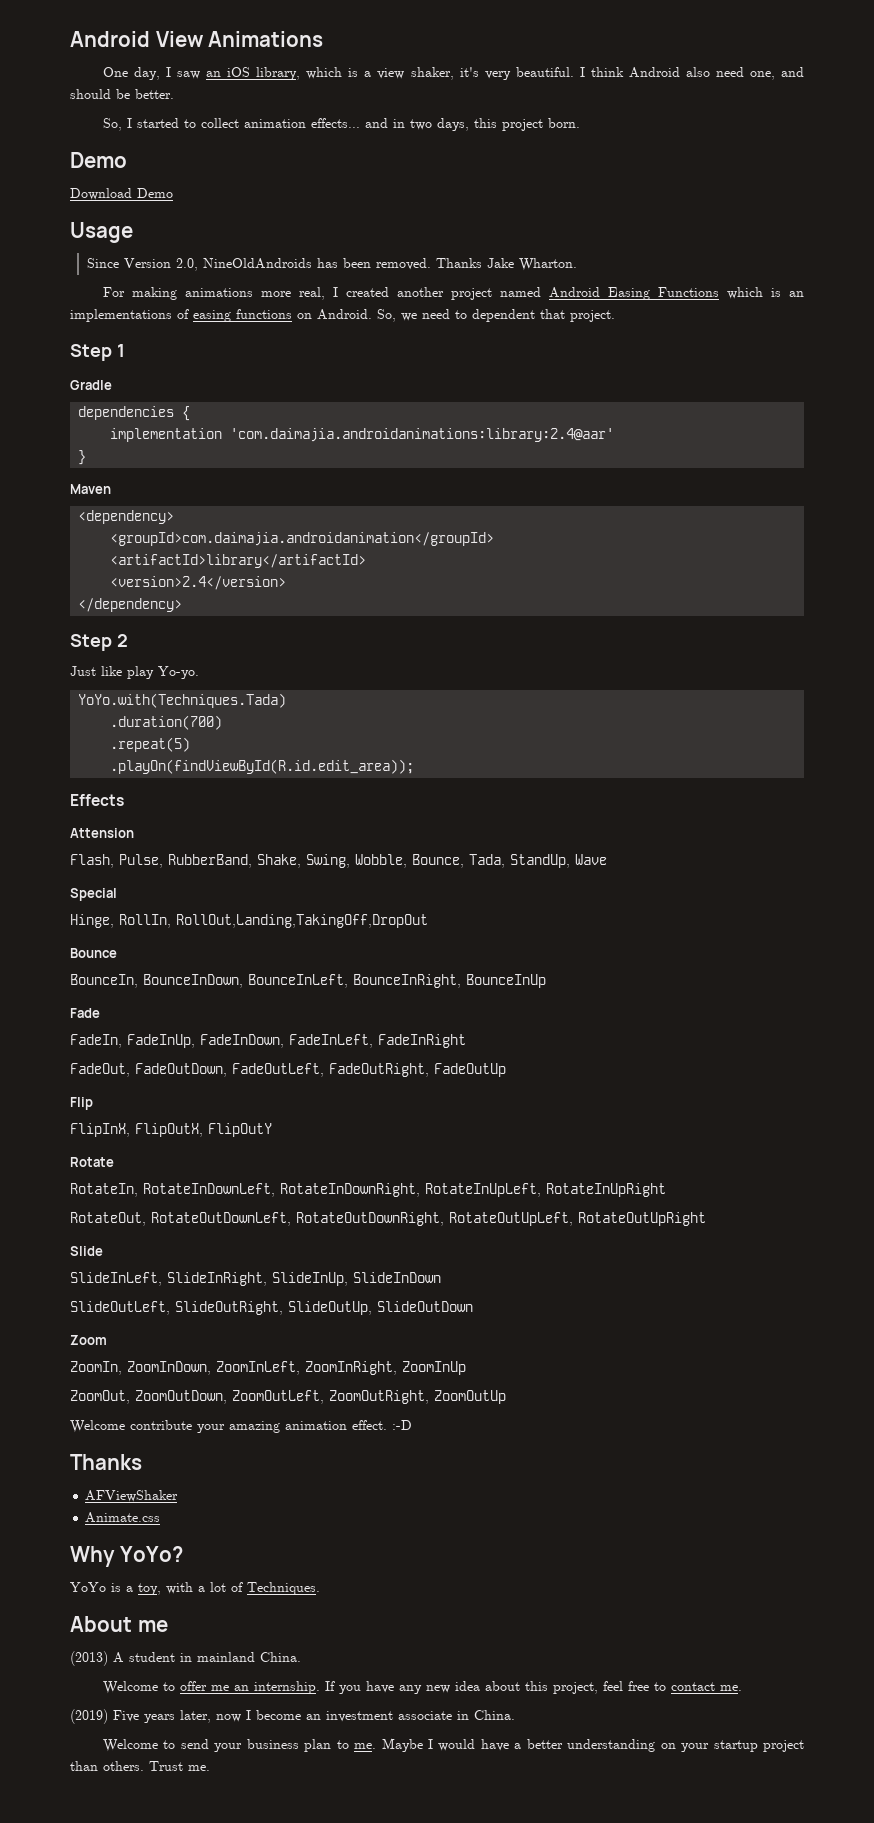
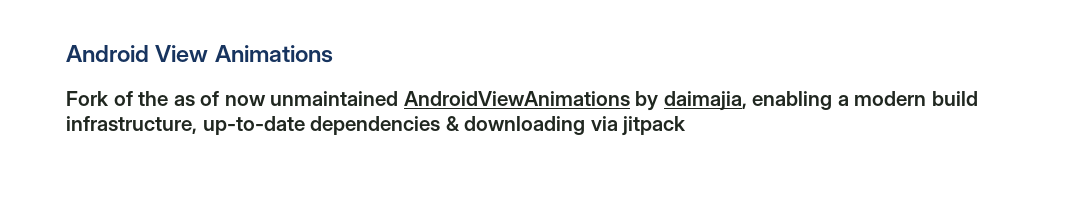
[103,67,804,80] [70,89,174,99] [103,118,581,131] [70,152,127,168] [70,188,173,200] [70,222,133,243] [86,258,577,271] [103,287,804,300] [70,309,615,322] [70,344,125,361] [70,380,112,390] [78,406,191,421] [110,428,615,442] [78,450,87,465] [70,484,111,494] [78,510,175,524] [110,532,495,546] [110,554,367,568] [110,576,287,590] [78,598,183,612] [70,634,128,651] [70,666,199,679] [78,693,287,708] [110,715,223,730] [110,737,191,752] [110,759,415,774] [70,794,124,806] [70,828,134,838] [70,854,607,868] [70,888,117,901] [70,914,428,928] [70,948,117,958] [70,974,546,988] [70,1008,100,1018] [70,1034,466,1048] [70,1063,506,1077] [70,1097,93,1110] [70,1123,272,1137] [70,1157,114,1167] [70,1183,666,1197] [70,1212,706,1226] [70,1246,103,1256] [70,1272,441,1286] [70,1301,473,1315] [70,1335,107,1345] [70,1361,466,1375] [70,1390,506,1404] [70,1420,412,1433] [70,1454,142,1470] [85,1490,179,1502] [85,1512,161,1523] [70,1546,183,1567] [70,1582,320,1595] [70,1616,168,1632] [70,1651,301,1666] [103,1681,743,1694] [70,1709,515,1724] [103,1738,804,1752] [70,1761,210,1771] One day, I saw an iOS library, which is a view shaker, it's very beautiful. I think Android also need one, and should be better. // So, I started to collect animation effects... and in two days, this project born. // Demo // Download Demo // Usage // Since Version 2.0, NineOldAndroids has been removed. Thanks Jake Wharton. // For making animations more real, I created another project named Android Easing Functions which is an implementations of easing functions on Android. So, we need to dependent that project. // Step 1 // Gradle // dependencies { // implementation 'com.daimajia.androidanimations:library:2.4@aar' // } // Maven // <dependency> // <groupId>com.daimajia.androidanimation</groupId> // <artifactId>library</artifactId> // <version>2.4</version> // </dependency> // Step 2 // Just like play Yo-yo. // YoYo.with(Techniques.Tada) // .duration(700) // .repeat(5) // .playOn(findViewById(R.id.edit_area)); // Effects // Attension // Flash, Pulse, RubberBand, Shake, Swing, Wobble, Bounce, Tada, StandUp, Wave // Special // Hinge, RollIn, RollOut,Landing,TakingOff,DropOut // Bounce // BounceIn, BounceInDown, BounceInLeft, BounceInRight, BounceInUp // Fade // FadeIn, FadeInUp, FadeInDown, FadeInLeft, FadeInRight // FadeOut, FadeOutDown, FadeOutLeft, FadeOutRight, FadeOutUp // Flip // FlipInX, FlipOutX, FlipOutY // Rotate // RotateIn, RotateInDownLeft, RotateInDownRight, RotateInUpLeft, RotateInUpRight // RotateOut, RotateOutDownLeft, RotateOutDownRight, RotateOutUpLeft, RotateOutUpRight // Slide // SlideInLeft, SlideInRight, SlideInUp, SlideInDown // SlideOutLeft, SlideOutRight, SlideOutUp, SlideOutDown // Zoom // ZoomIn, ZoomInDown, ZoomInLeft, ZoomInRight, ZoomInUp // ZoomOut, ZoomOutDown, ZoomOutLeft, ZoomOutRight, ZoomOutUp // Welcome contribute your amazing animation effect. :-D // Thanks // AFViewShaker // Animate.css // Why YoYo? // YoYo is a toy, with a lot of Techniques. // About me // (2013) A student in mainland China. // Welcome to offer me an internship. If you have any new idea about this project, feel free to contact me. // (2019) Five years later, now I become an investment associate in China. // Welcome to send your business plan to me. Maybe I would have a better understanding on your startup project than others. Trust me. -> [66,91,978,111] [66,116,687,136] Fork of the as of now unmaintained AndroidViewAnimations by daimajia, enabling a modern build infrastructure, up-to-date dependencies & downloading via jitpack

